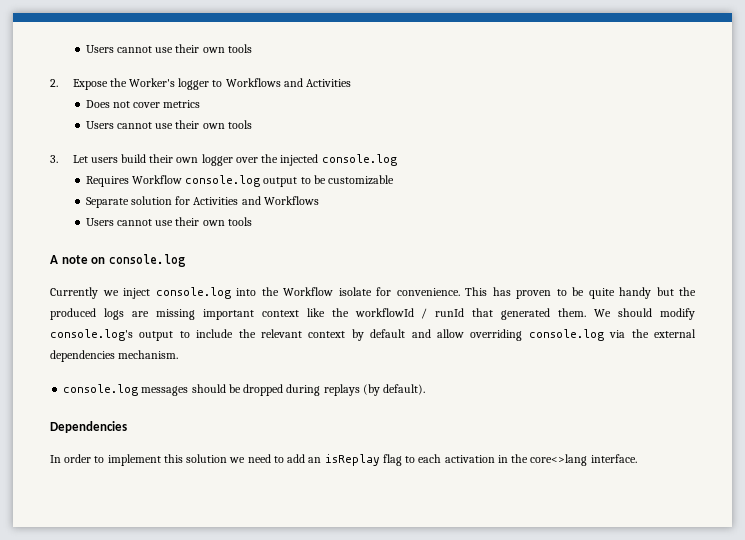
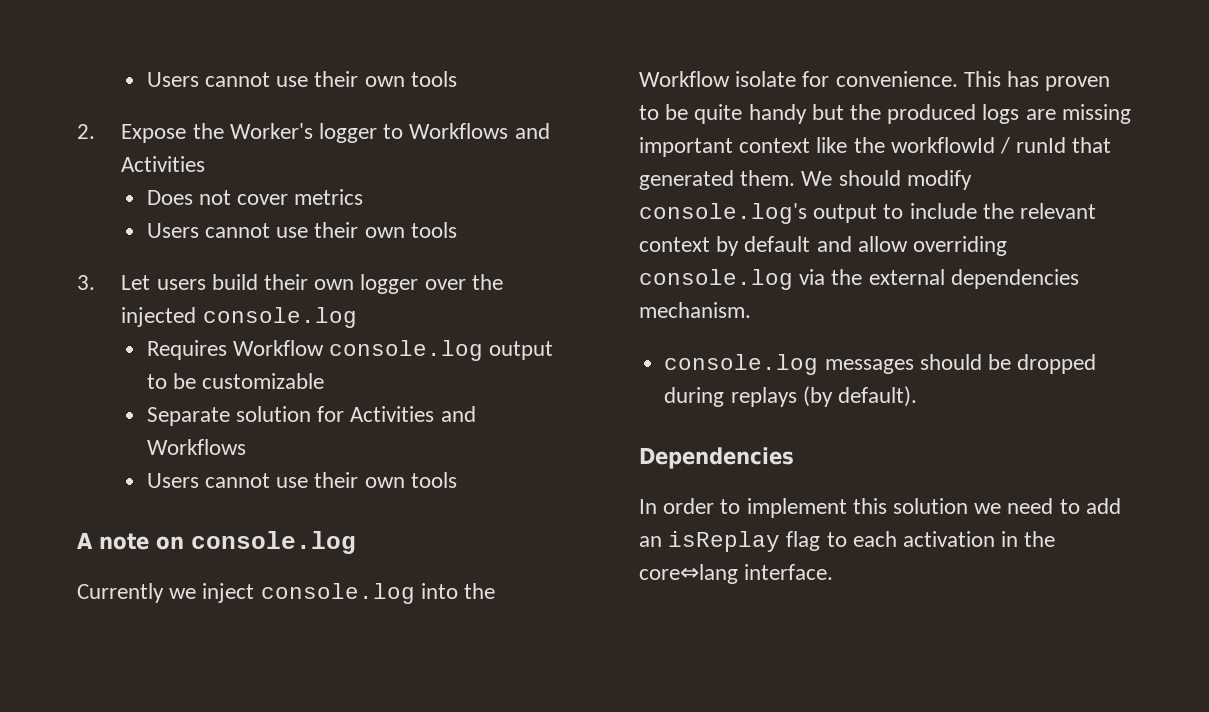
[530,454,588,466] core<>lang -> [639,564,738,584] core⇔lang

